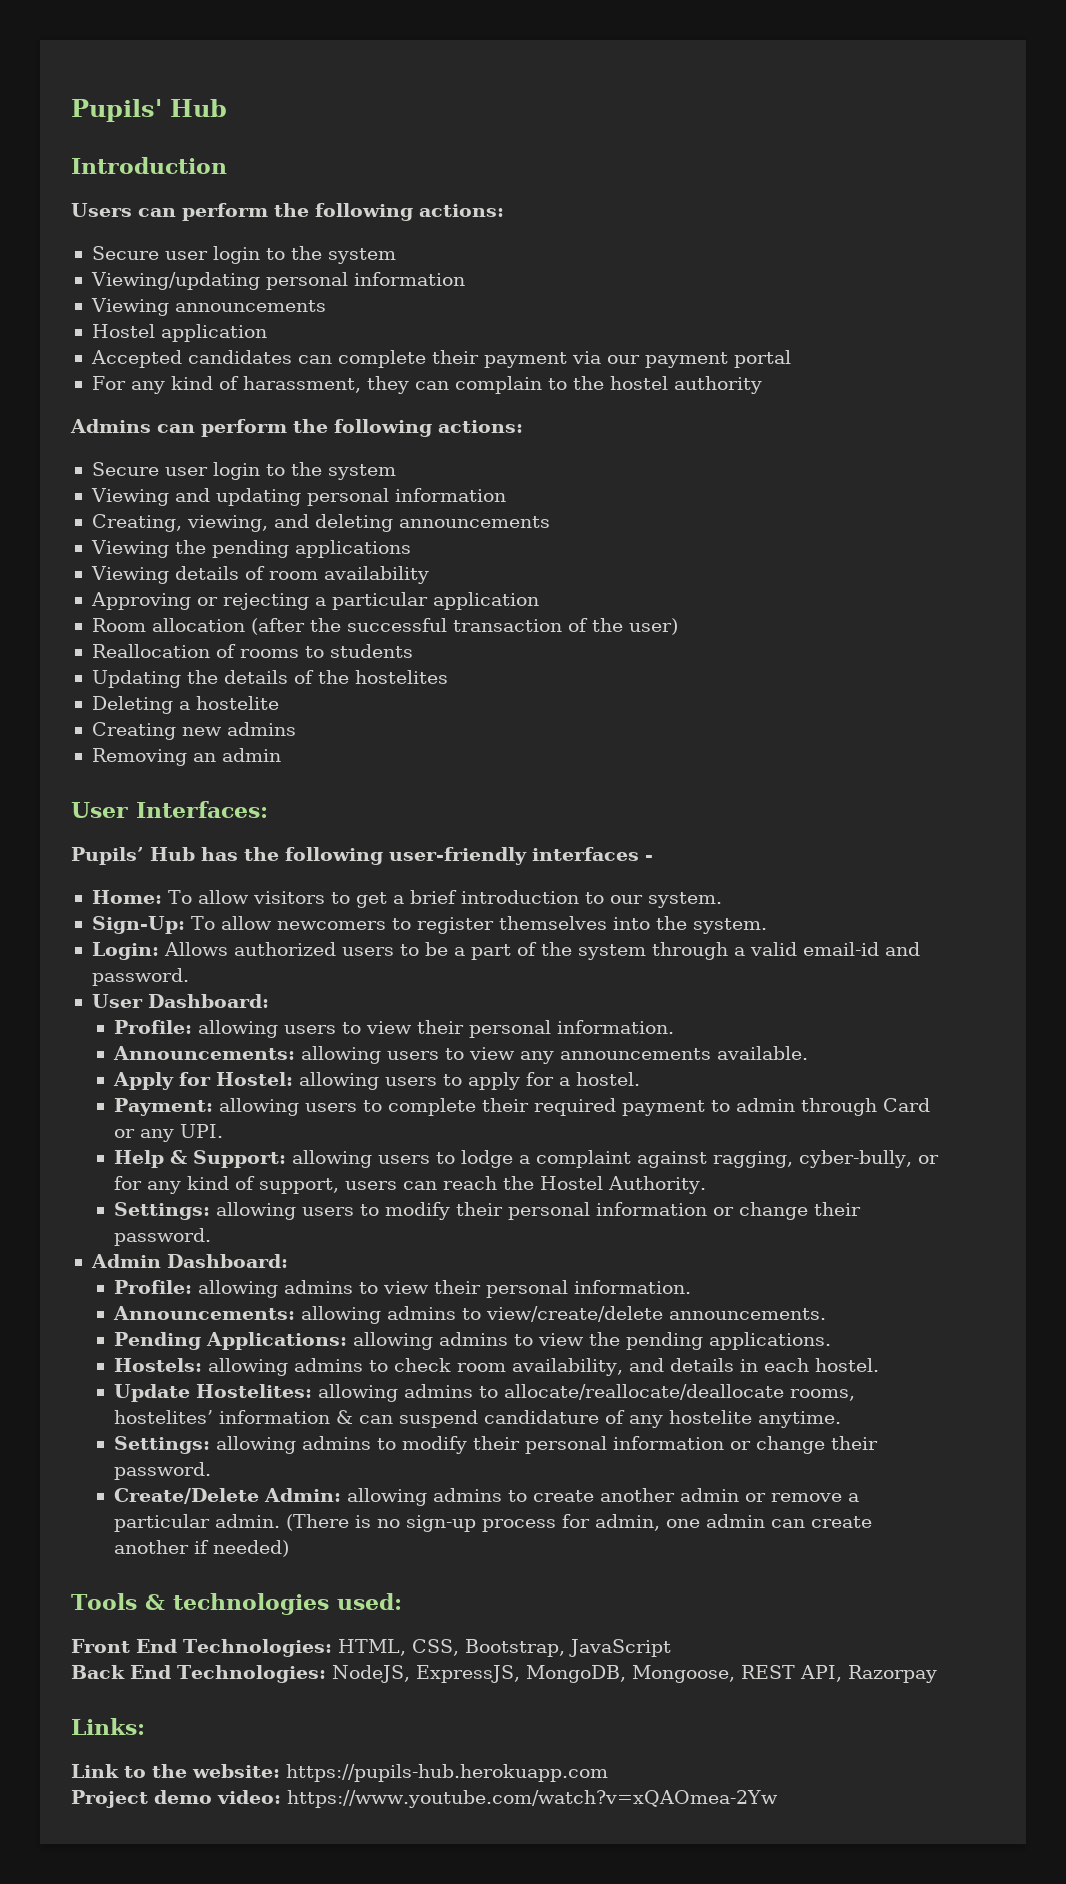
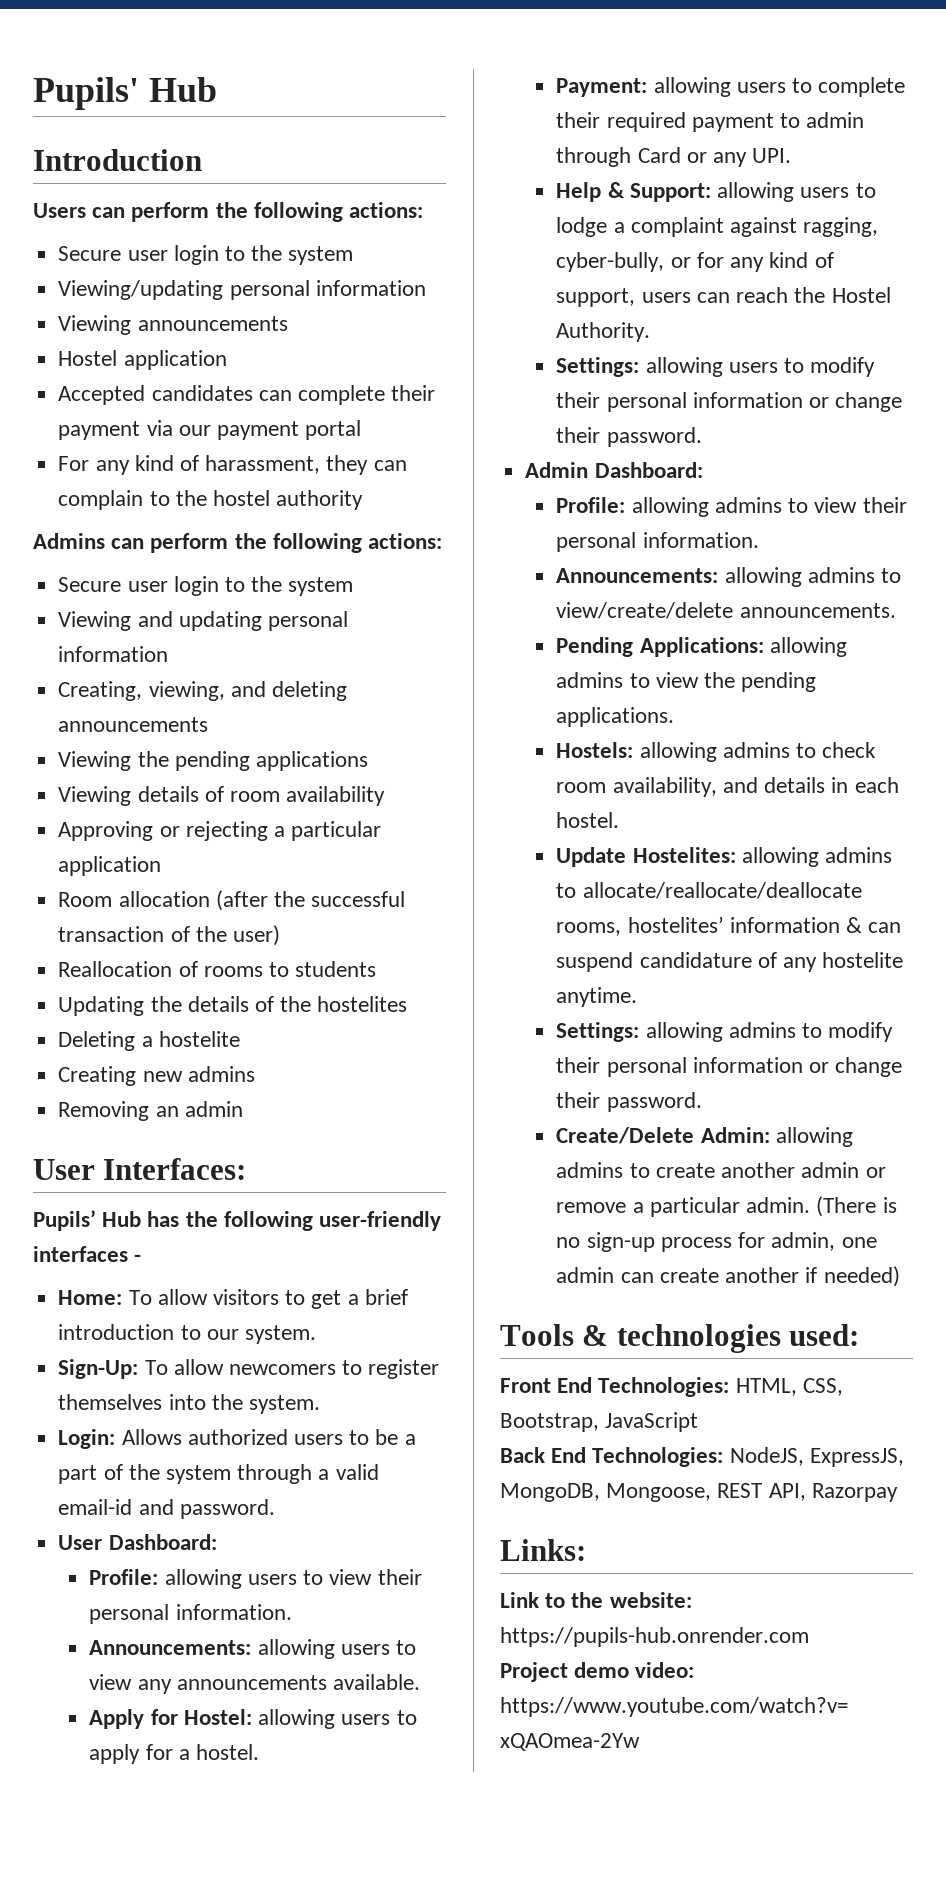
[286,1764,608,1782] https://pupils-hub.herokuapp.com -> [500,1627,809,1647] https://pupils-hub.onrender.com

